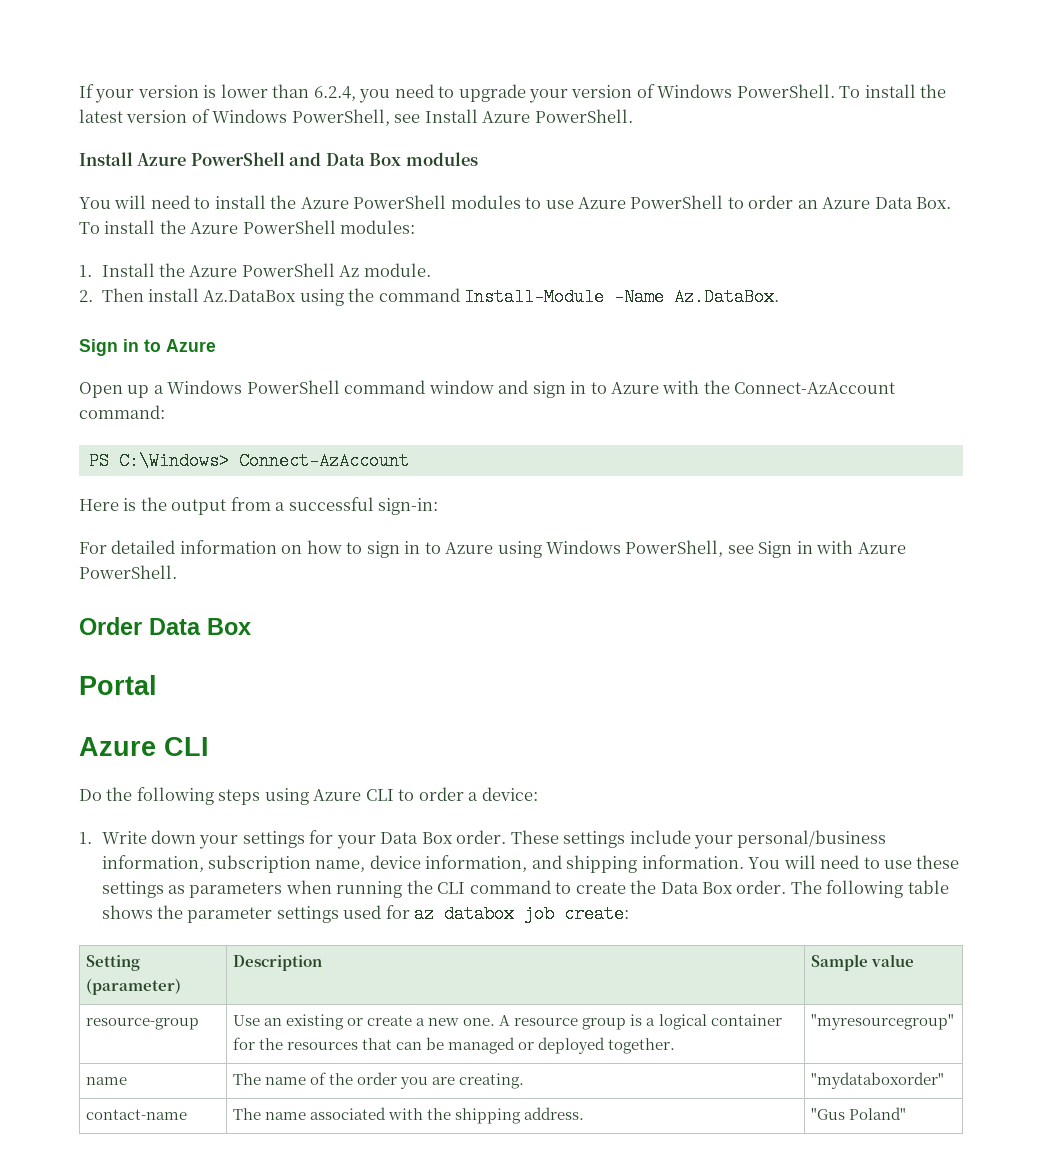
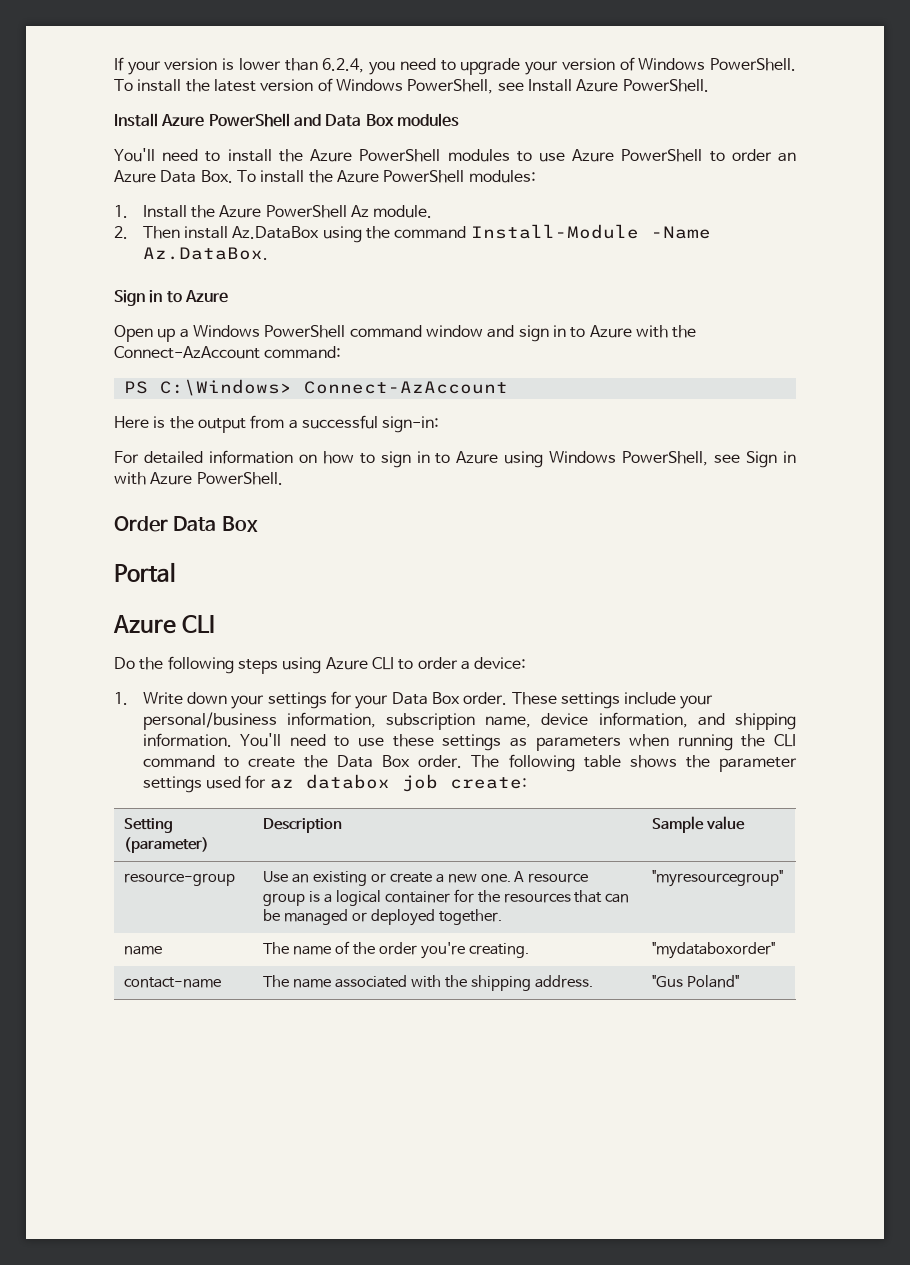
[79,195,147,209] You will -> [114,148,155,162] You'll
[748,855,816,869] You will -> [240,733,282,747] You'll
[400,1077,456,1089] you are -> [420,942,465,959] you're

